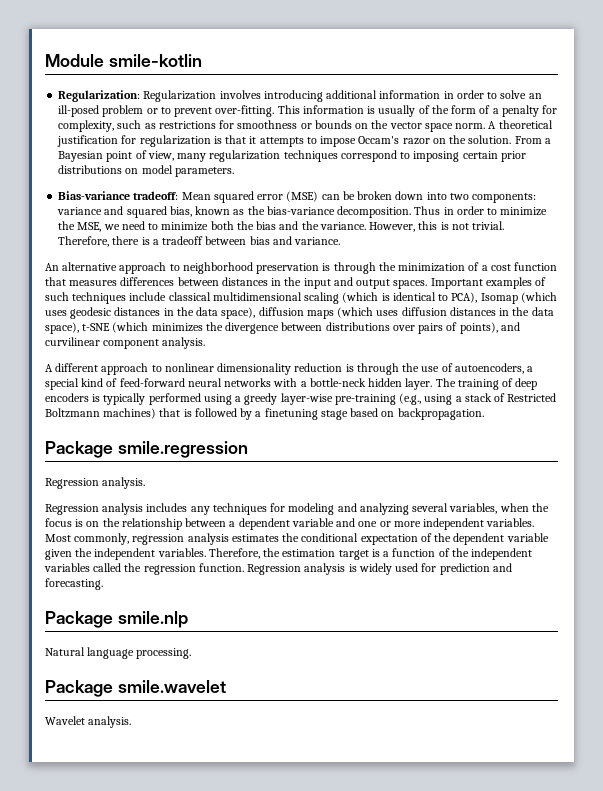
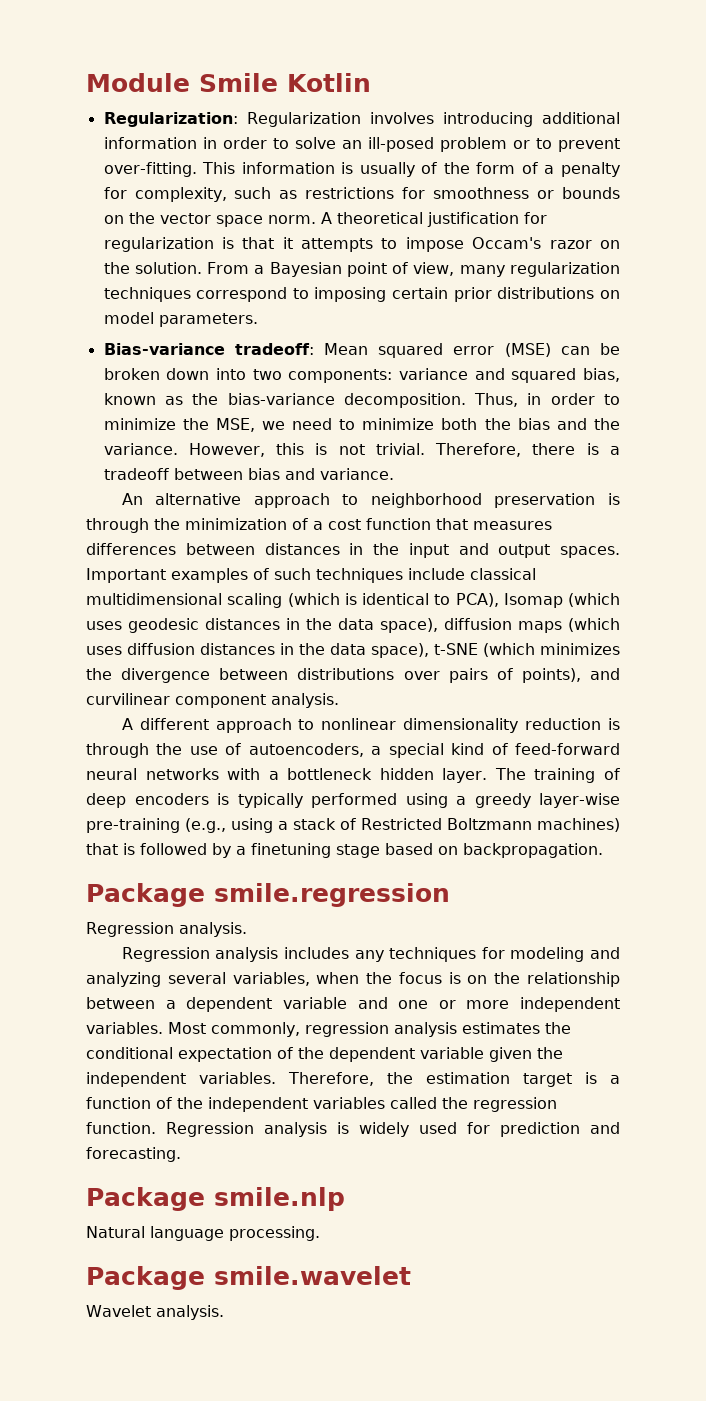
[108,54,202,67] smile-kotlin -> [199,73,371,92] Smile Kotlin
[414,206,441,215] Thus -> [474,393,519,407] Thus,
[309,378,366,387] bottle-neck -> [287,768,373,780] bottleneck

